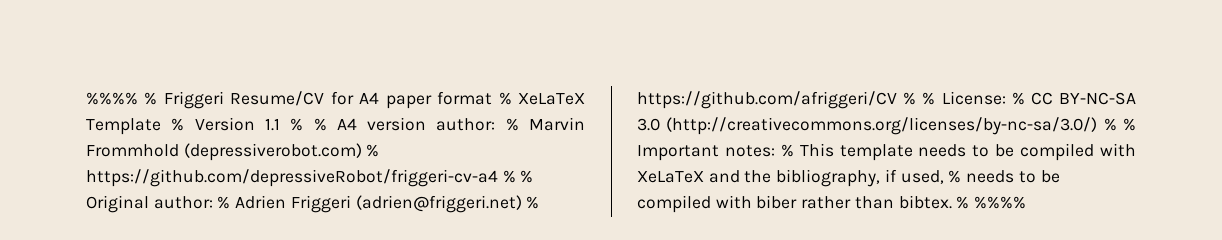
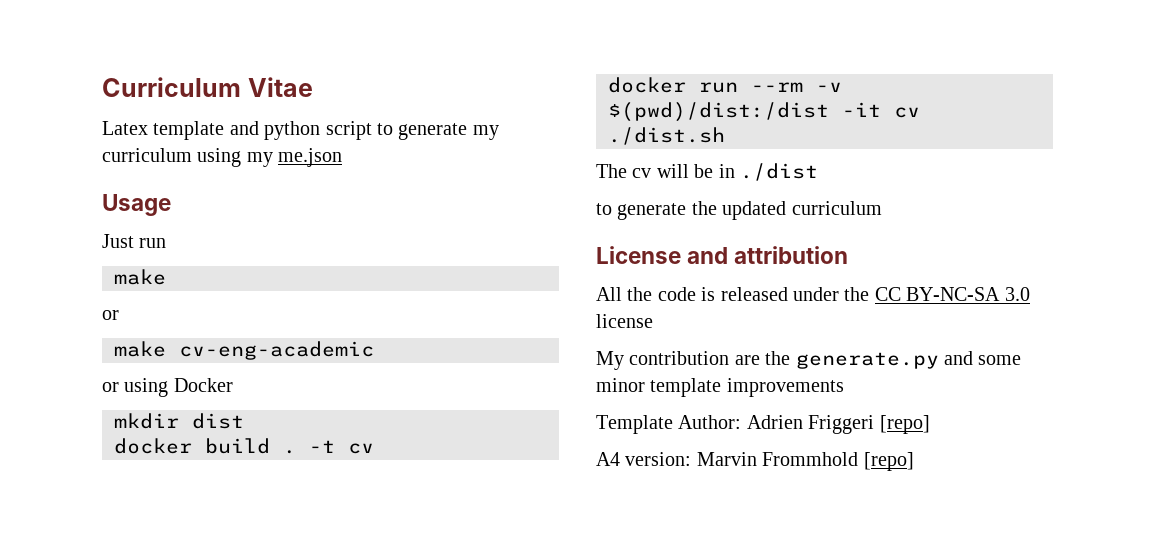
[86,91,586,109] [86,117,586,135] [86,143,380,161] [86,169,534,187] [86,195,540,213] [637,91,1136,109] [637,117,1136,135] [637,143,1136,161] [637,169,1060,187] [637,195,1027,213] %%%% % Friggeri Resume/CV for A4 paper format % XeLaTeX Template % Version 1.1 % % A4 version author: % Marvin Frommhold (depressiverobot.com) % https://github.com/depressiveRobot/friggeri-cv-a4 % % Original author: % Adrien Friggeri (adrien@friggeri.net) % https://github.com/afriggeri/CV % % License: % CC BY-NC-SA 3.0 (http://creativecommons.org/licenses/by-nc-sa/3.0/) % % Important notes: % This template needs to be compiled with XeLaTeX and the bibliography, if used, % needs to be compiled with biber rather than bibtex. % %%%% -> [102,77,313,97] [102,121,499,140] [102,148,343,167] [102,194,171,216] [102,234,167,248] [114,269,166,285] [102,310,119,320] [114,341,374,360] [102,378,233,397] [114,413,244,429] [114,438,374,454] [608,77,842,93] [608,102,920,122] [608,127,725,145] [596,163,818,181] [596,201,882,220] [596,246,849,264] [596,287,1030,301] [596,314,653,328] [596,351,1022,370] [596,378,844,397] [596,415,930,434] [596,452,914,471] Curriculum Vitae // Latex template and python script to generate my curriculum using my me.json // Usage // Just run // make // or // make cv-eng-academic // or using Docker // mkdir dist // docker build . -t cv // docker run --rm -v $(pwd)/dist:/dist -it cv ./dist.sh // The cv will be in ./dist // to generate the updated curriculum // License and attribution // All the code is released under the CC BY-NC-SA 3.0 license // My contribution are the generate.py and some minor template improvements // Template Author: Adrien Friggeri [repo] // A4 version: Marvin Frommhold [repo]

